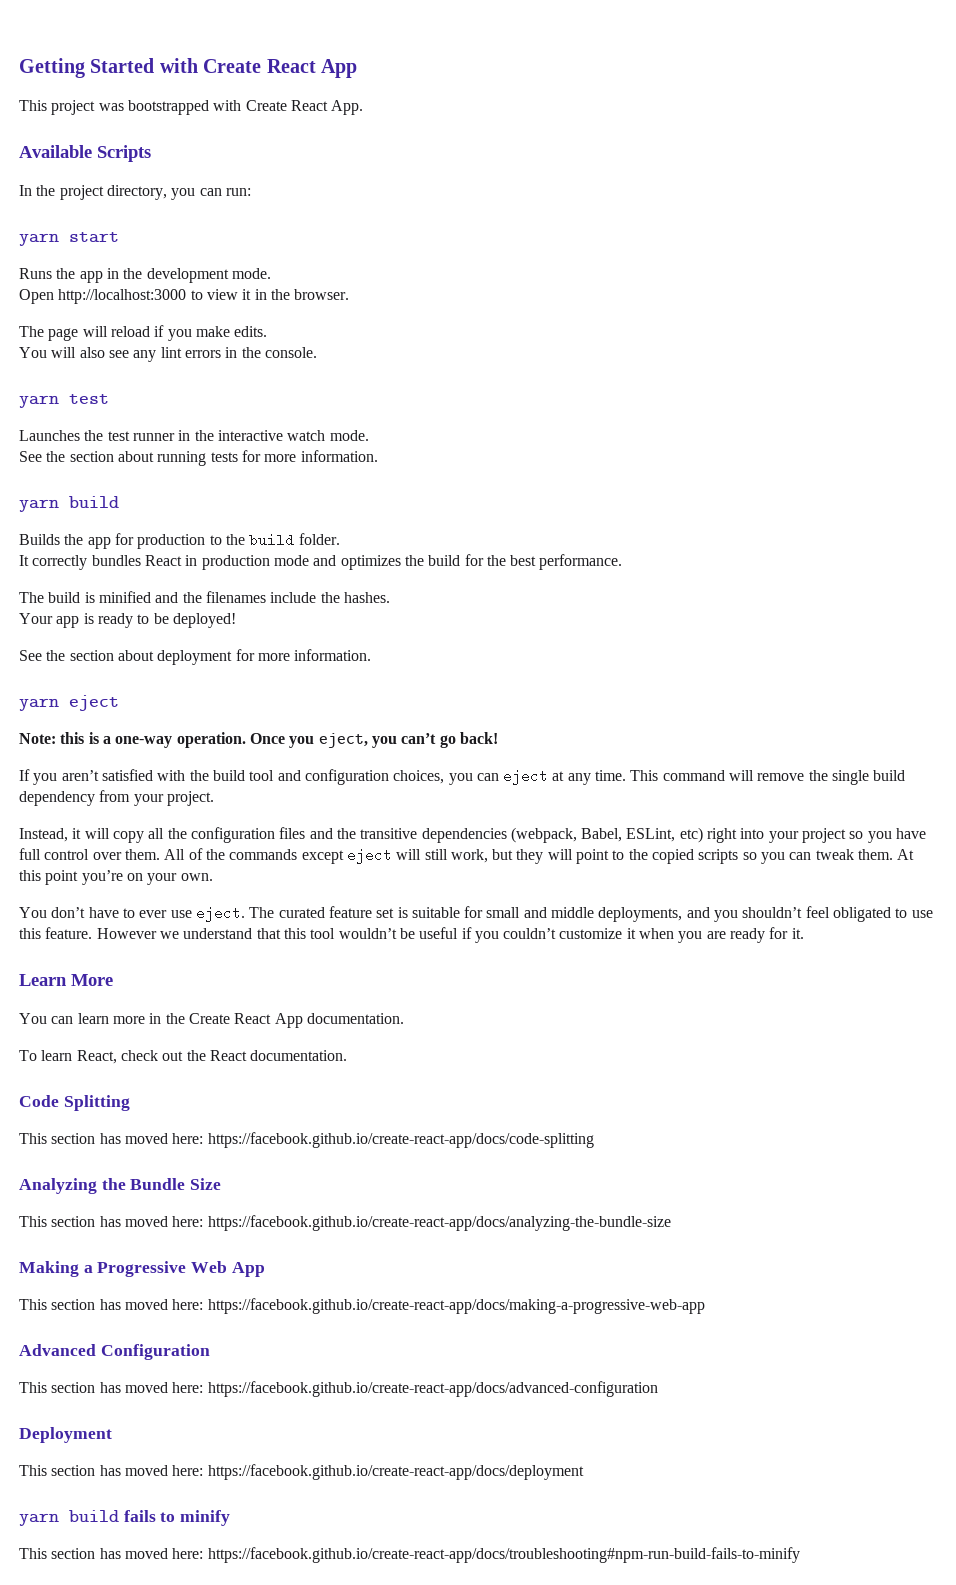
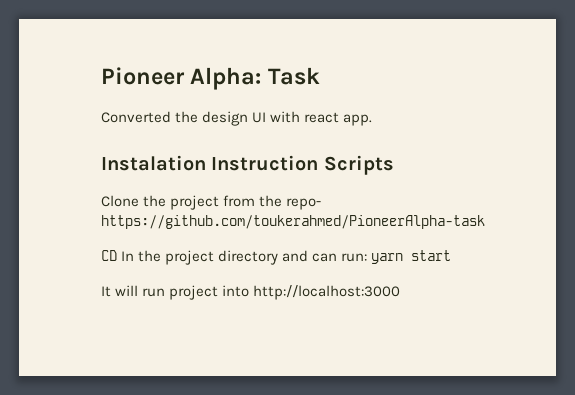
[19,58,357,78] [19,100,364,115] [19,145,151,162] Getting Started with Create React App // This project was bootstrapped with Create React App. // Available Scripts // -> [101,67,320,90] [101,111,373,126] [101,155,394,175] [101,195,322,210] [101,215,485,229] [101,250,117,261] Pioneer Alpha: Task // Converted the design UI with react app. // Instalation Instruction Scripts // Clone the project from the repo- https://github.com/toukerahmed/PioneerAlpha-task // CD
[106,185,196,200] directory, you -> [218,250,309,265] directory and
(251, 192) // -> (368, 257) none
[19,268,271,283] [19,289,350,304] [19,325,268,341] [19,347,317,362] [19,394,109,408] [19,430,369,441] [19,450,378,466] [19,496,119,512] [19,533,340,549] [19,554,623,570] [19,591,390,603] [19,613,236,628] [19,649,372,665] [19,695,119,711] [19,732,498,748] [19,769,906,785] [19,790,214,806] [19,827,927,843] [19,848,915,864] [19,870,213,885] [19,906,933,922] [19,927,804,943] [19,974,113,986] [19,1013,404,1028] [19,1050,348,1064] [19,1095,130,1111] [19,1132,594,1148] [19,1178,222,1194] [19,1215,671,1231] [19,1261,265,1277] [19,1298,705,1314] [19,1344,210,1360] [19,1381,658,1397] [19,1427,112,1443] [19,1464,584,1480] [19,1510,231,1526] [19,1547,800,1563] Runs the app in the development mode. // Open http://localhost:3000 to view it in the browser. // The page will reload if you make edits. // You will also see any lint errors in the console. // yarn test // Launches the test runner in the interactive watch mode. // See the section about running tests for more information. // yarn build // Builds the app for production to the build folder. // It correctly bundles React in production mode and optimizes the build for the best performance. // The build is minified and the filenames include the hashes. // Your app is ready to be deployed! // See the section about deployment for more information. // yarn eject // Note: this is a one-way operation. Once you eject, you can’t go back! // If you aren’t satisfied with the build tool and configuration choices, you can eject at any time. This command will remove the single build dependency from your project. // Instead, it will copy all the configuration files and the transitive dependencies (webpack, Babel, ESLint, etc) right into your project so you have full control over them. All of the commands except eject will still work, but they will point to the copied scripts so you can tweak them. At this point you’re on your own. // You don’t have to ever use eject. The curated feature set is suitable for small and middle deployments, and you shouldn’t feel obligated to use this feature. However we understand that this tool wouldn’t be useful if you couldn’t customize it when you are ready for it. // Learn More // You can learn more in the Create React App documentation. // To learn React, check out the React documentation. // Code Splitting // This section has moved here: https://facebook.github.io/create-react-app/docs/code-splitting // Analyzing the Bundle Size // This section has moved here: https://facebook.github.io/create-react-app/docs/analyzing-the-bundle-size // Making a Progressive Web App // This section has moved here: https://facebook.github.io/create-react-app/docs/making-a-progressive-web-app // Advanced Configuration // This section has moved here: https://facebook.github.io/create-react-app/docs/advanced-configuration // Deployment // This section has moved here: https://facebook.github.io/create-react-app/docs/deployment // yarn build fails to minify // This section has moved here: https://facebook.github.io/create-react-app/docs/troubleshooting#npm-run-build-fails-to-minify -> [101,285,401,300] It will run project into http://localhost:3000

